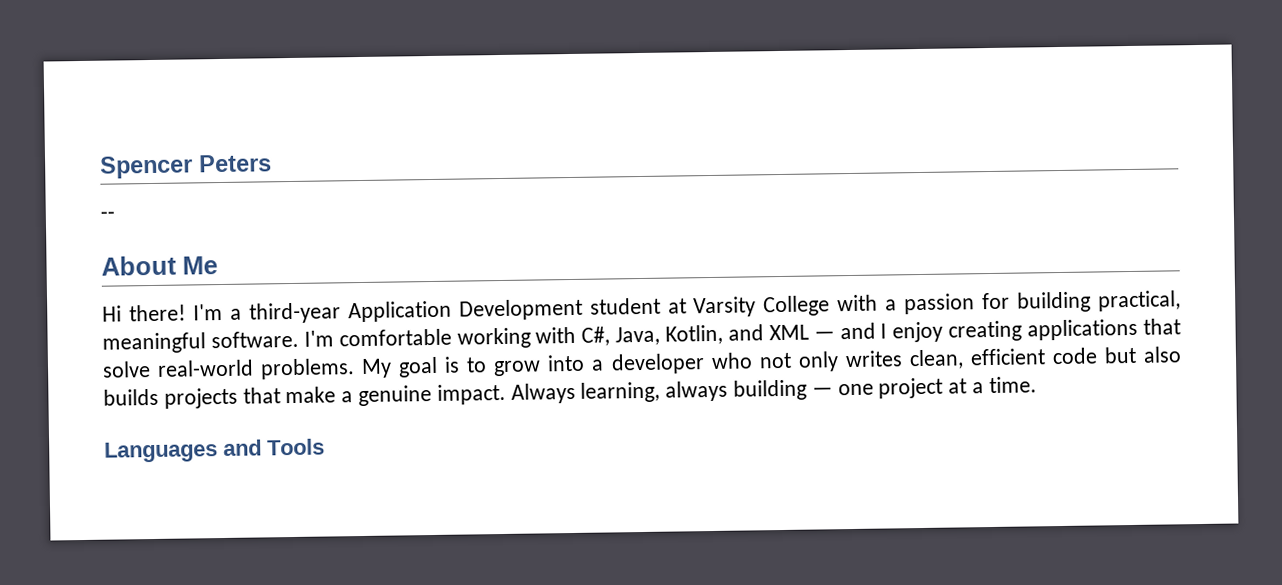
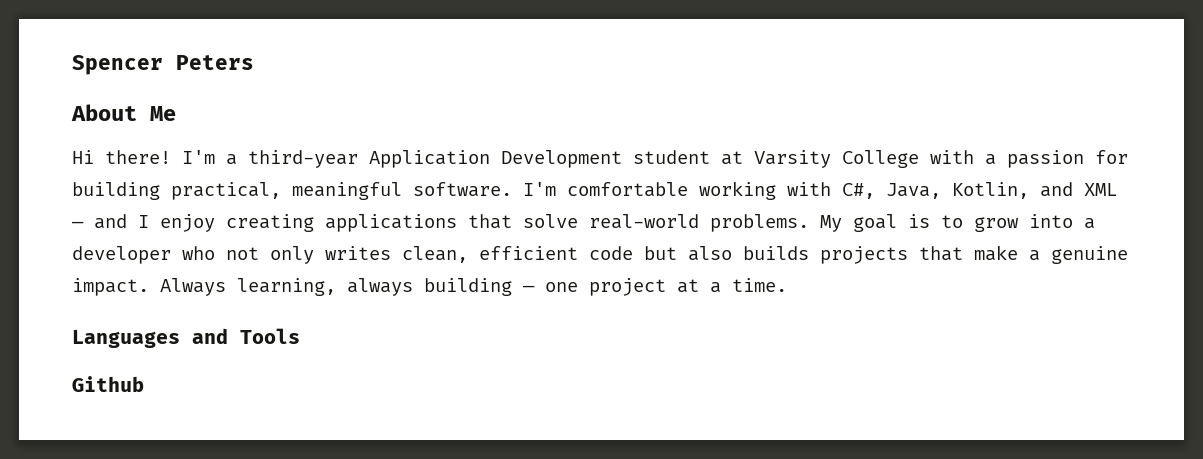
[100,211,115,220] // -- -> (254, 62) none
(325, 447) none -> [72,376,144,392] // Github

